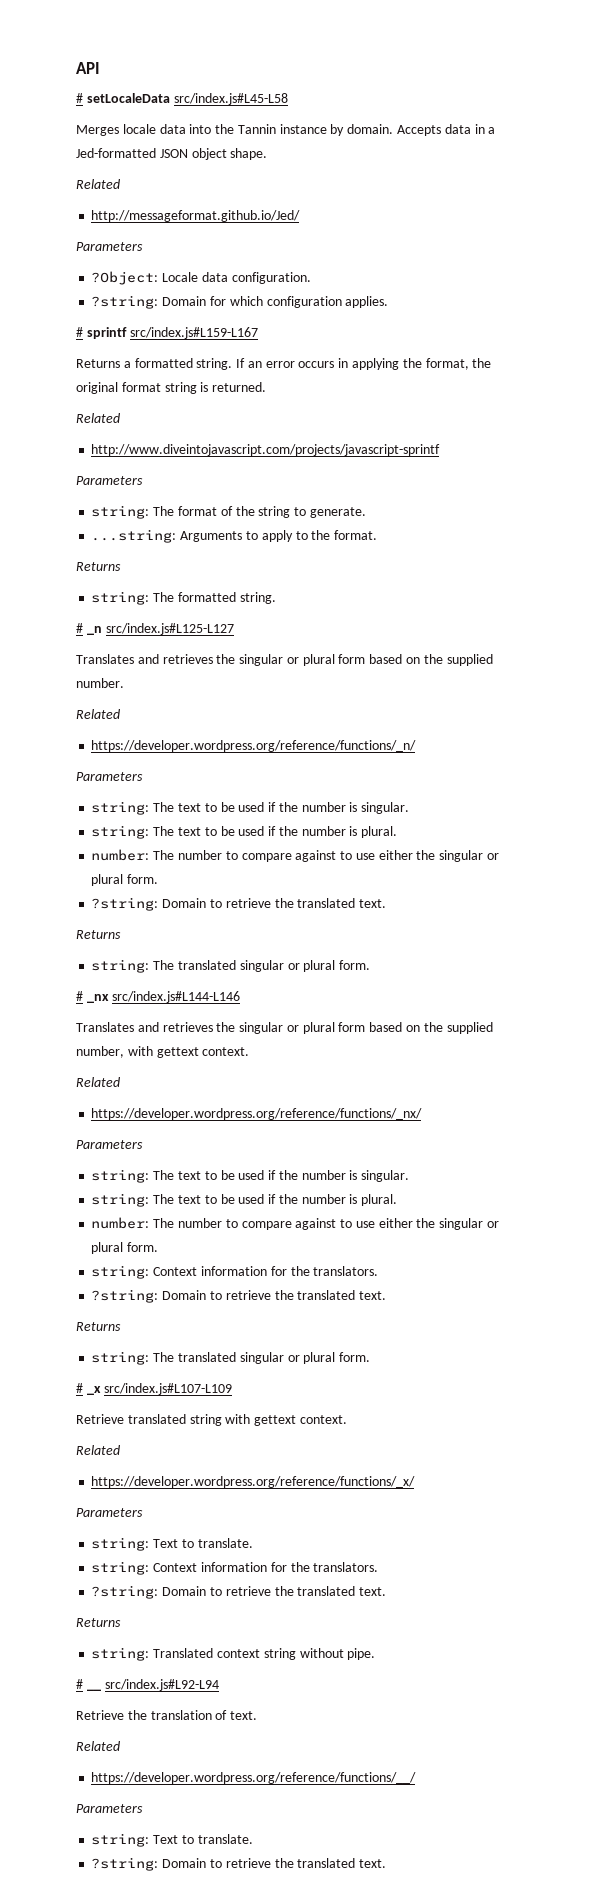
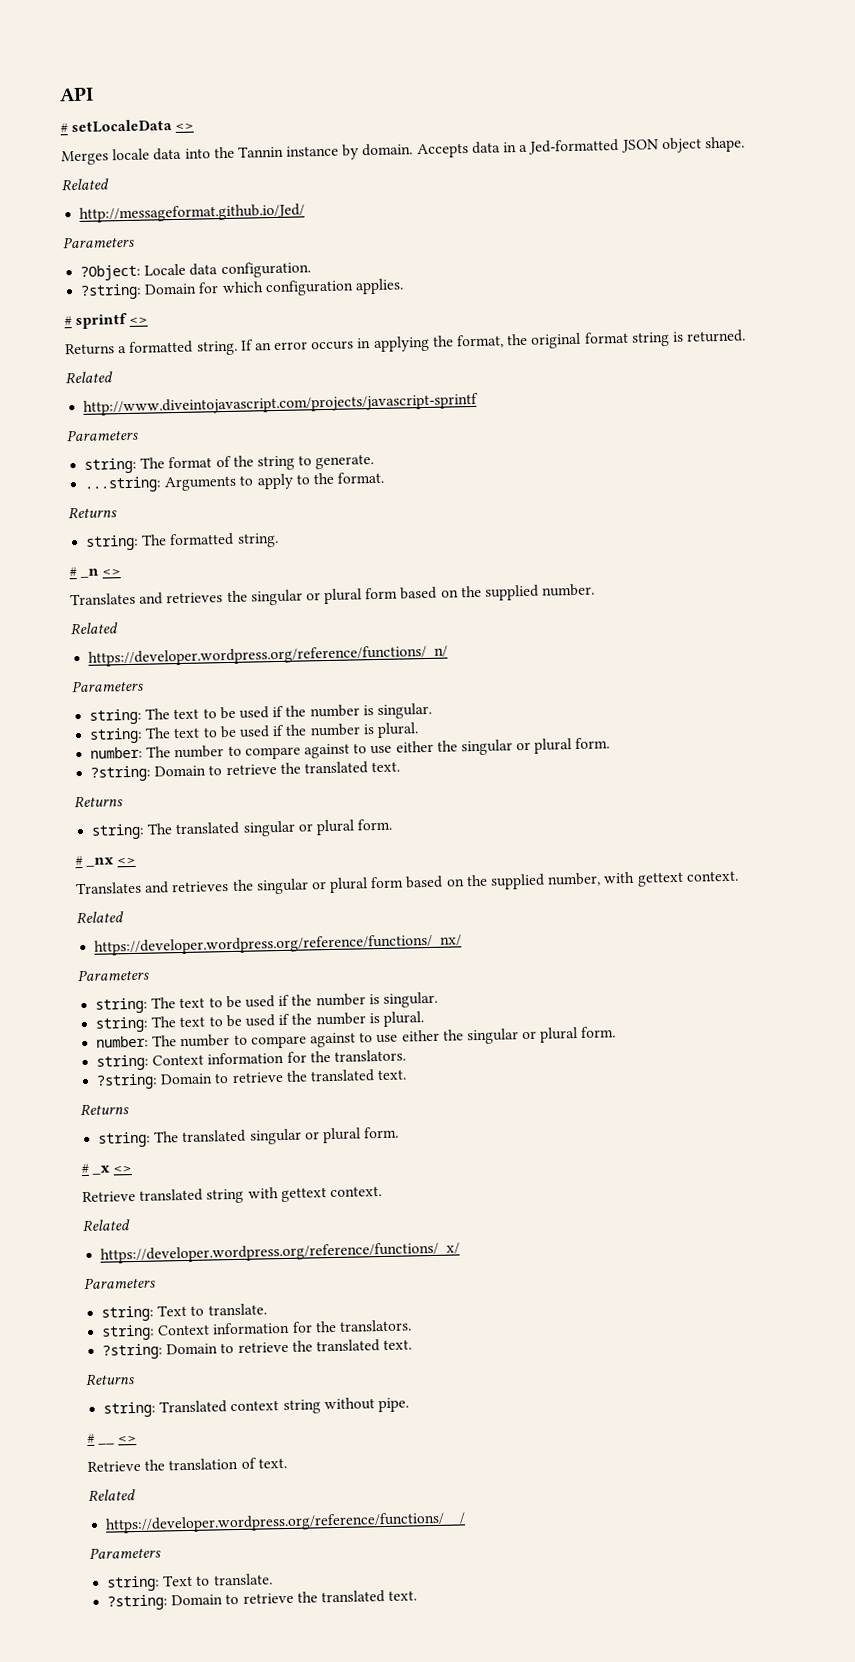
[173,93,288,105] src/index.js#L45-L58 -> [175,122,195,130] <>
[129,327,258,339] src/index.js#L159-L167 -> [129,316,149,324] <>
[105,623,234,635] src/index.js#L125-L127 -> [102,568,122,576] <>
[111,991,240,1003] src/index.js#L144-L146 -> [117,856,137,865] <>
[103,1383,232,1395] src/index.js#L107-L109 -> [113,1165,133,1173] <>
[104,1679,219,1691] src/index.js#L92-L94 -> [118,1435,138,1443] <>

